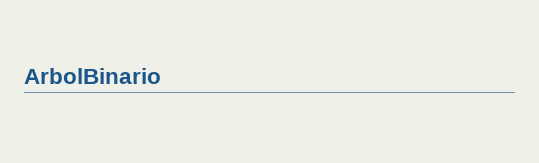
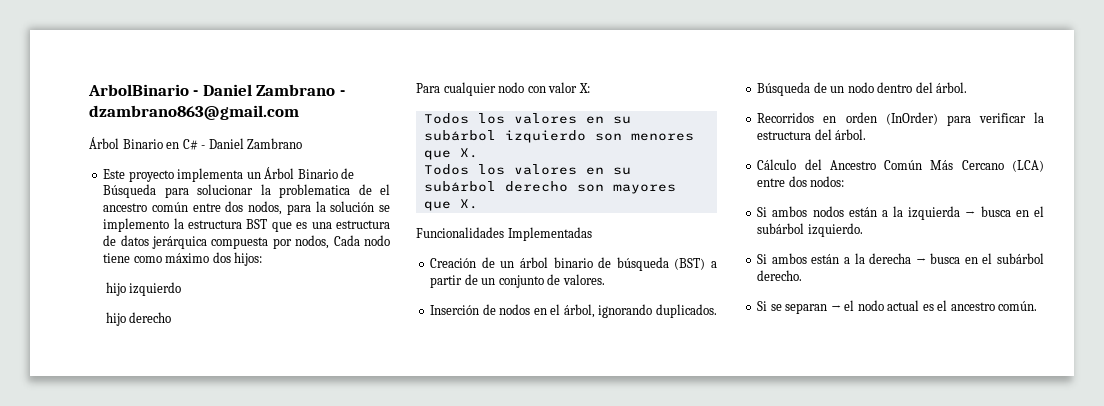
(161, 76) none -> [193,84,345,96] [89,105,299,120] [89,137,303,150] [103,167,355,182] [103,184,390,198] [103,201,390,215] [103,218,390,232] [103,235,390,249] [103,252,263,266] [105,282,182,296] [105,312,172,326] [416,82,590,96] [423,113,631,124] [423,130,694,143] [423,148,478,160] [423,164,631,175] [423,181,676,194] [423,199,478,211] [416,227,592,241] [430,257,717,271] [430,274,605,288] [430,304,717,318] [757,82,968,96] [757,112,1044,126] [757,129,867,140] [757,159,1044,172] [757,176,845,187] [757,206,1044,220] [757,223,863,237] [757,253,1044,264] [757,270,803,281] [757,300,1038,314] - Daniel Zambrano - dzambrano863@gmail.com // Árbol Binario en C# - Daniel Zambrano // Este proyecto implementa un Árbol Binario de Búsqueda para solucionar la problematica de el ancestro común entre dos nodos, para la solución se implemento la estructura BST que es una estructura de datos jerárquica compuesta por nodos, Cada nodo tiene como máximo dos hijos: // hijo izquierdo // hijo derecho // Para cualquier nodo con valor X: // Todos los valores en su subárbol izquierdo son menores que X. // Todos los valores en su subárbol derecho son mayores que X. // Funcionalidades Implementadas // Creación de un árbol binario de búsqueda (BST) a partir de un conjunto de valores. // Inserción de nodos en el árbol, ignorando duplicados. // Búsqueda de un nodo dentro del árbol. // Recorridos en orden (InOrder) para verificar la estructura del árbol. // Cálculo del Ancestro Común Más Cercano (LCA) entre dos nodos: // Si ambos nodos están a la izquierda → busca en el subárbol izquierdo. // Si ambos están a la derecha → busca en el subárbol derecho. // Si se separan → el nodo actual es el ancestro común.

